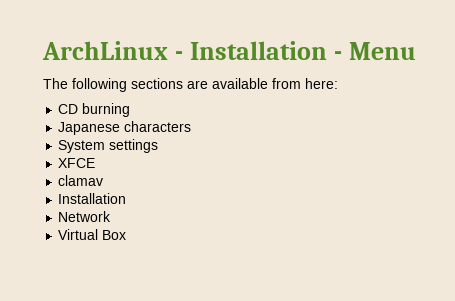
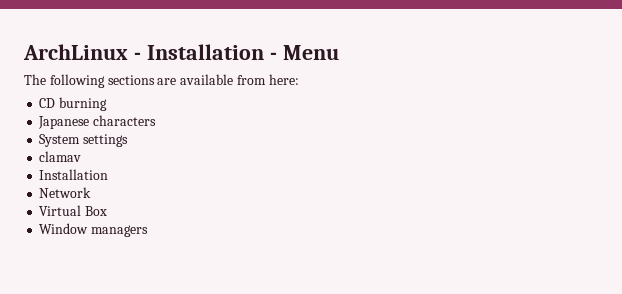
[58,158,96,168] // XFCE -> (129, 140) none
(127, 235) none -> [39,223,149,237] // Window managers

